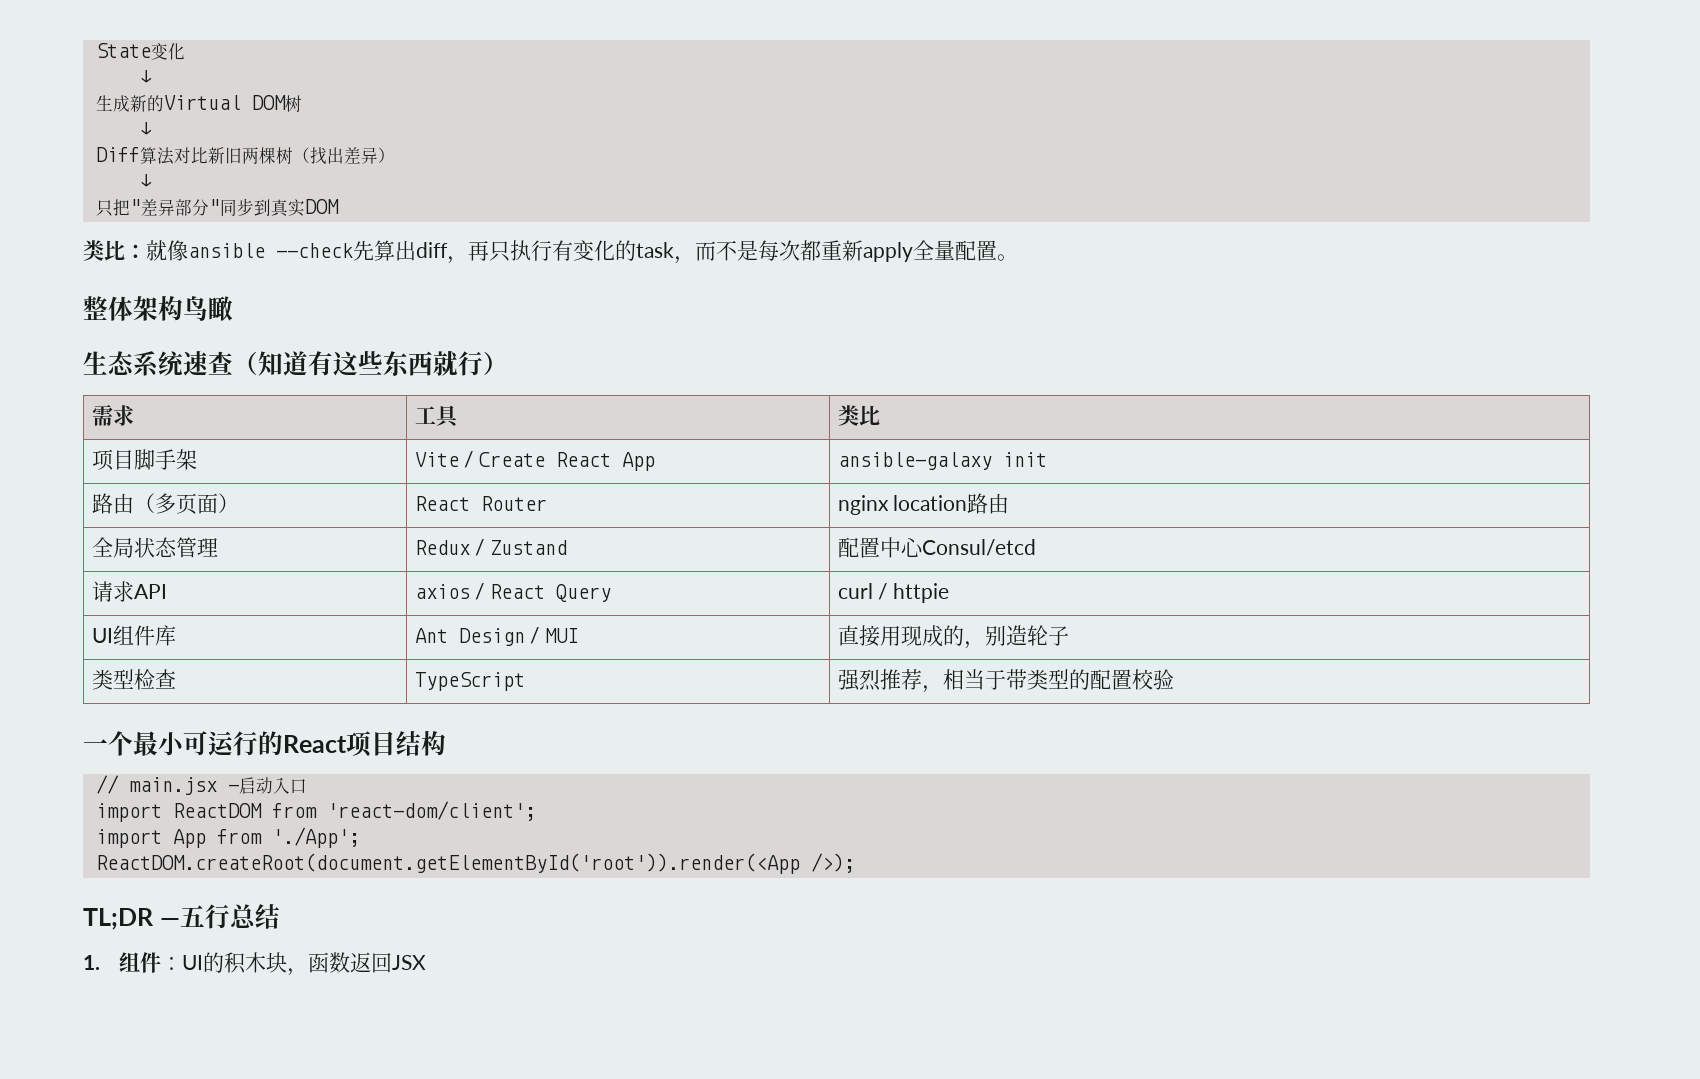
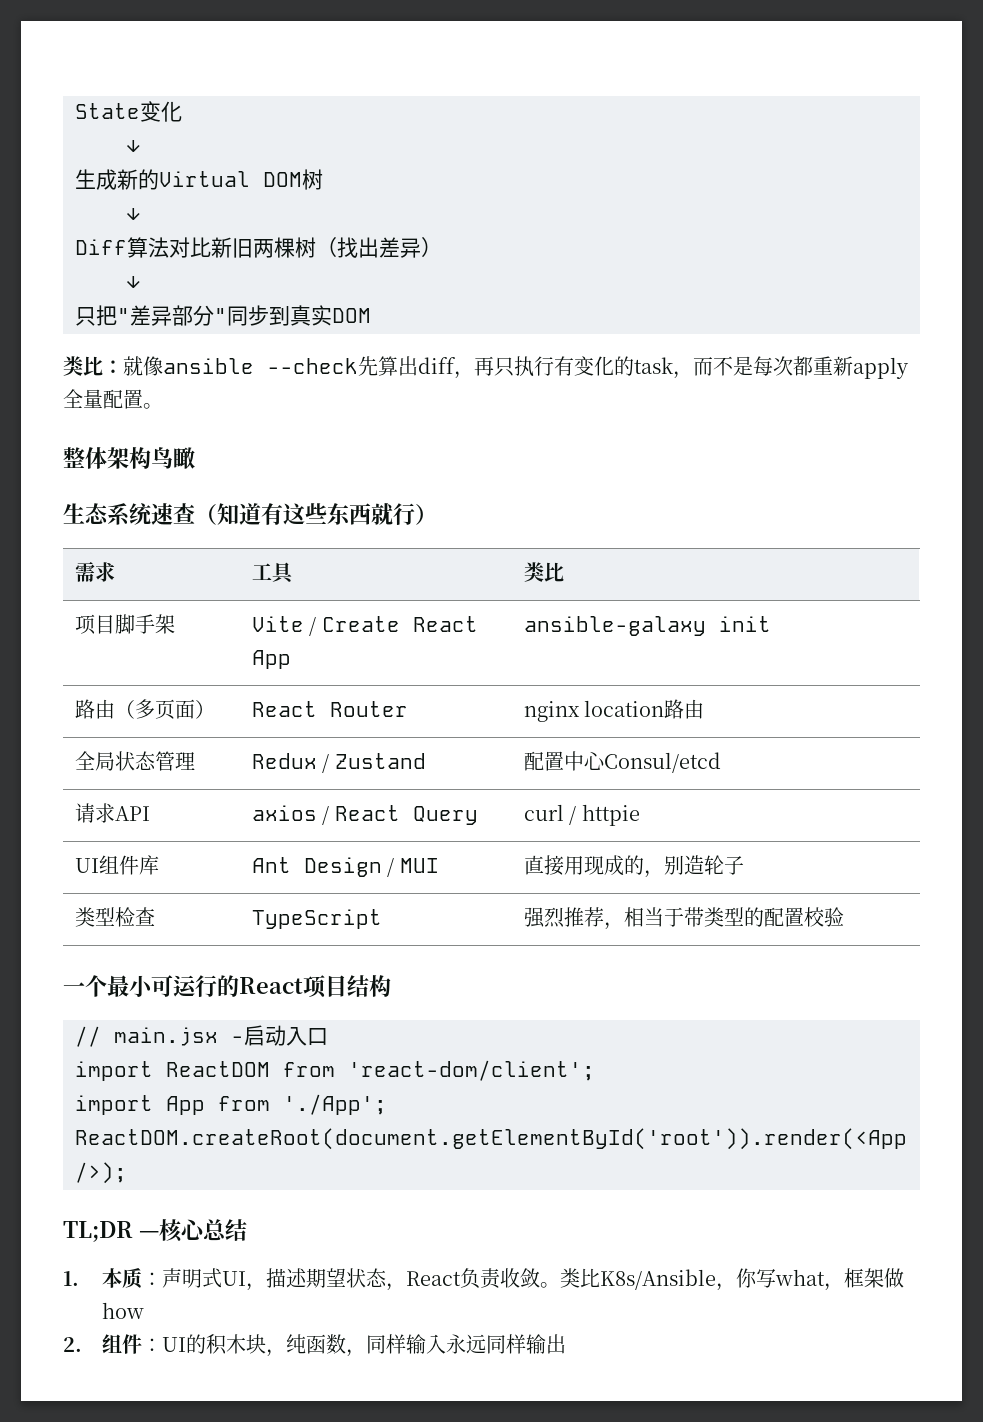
[179,904,230,929] 五行 -> [159,1219,206,1243] 核心
(100, 962) none -> [101,1268,904,1291] [101,1302,144,1319] [63,1337,82,1352] 本质：声明式UI，描述期望状态，React负责收敛。类比K8s/Ansible，你写what，框架做how // 2.
[308,952,427,973] 函数返回JSX -> [285,1334,566,1357] 纯函数，同样输入永远同样输出

